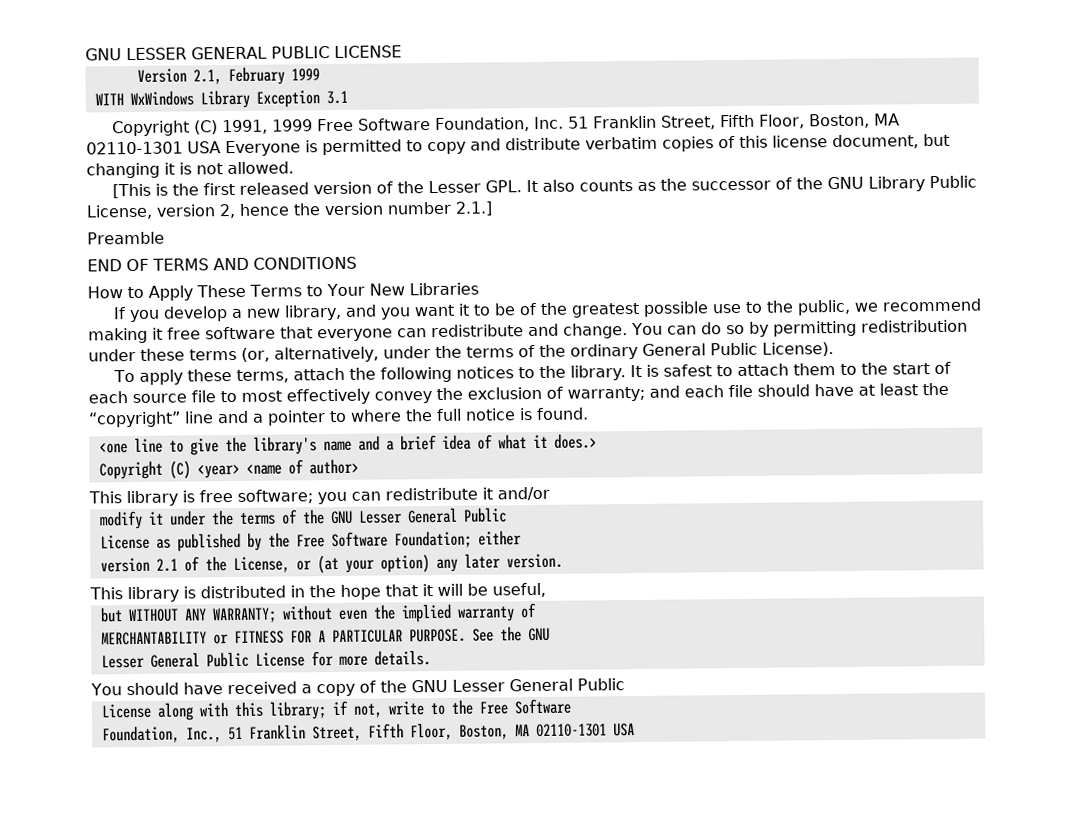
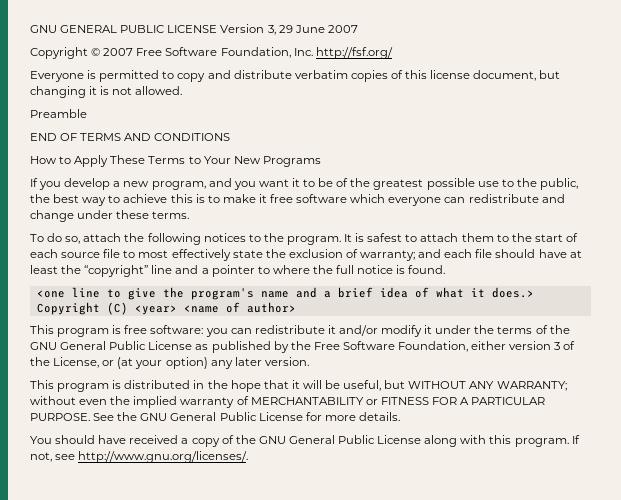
[85,47,187,61] GNU LESSER -> [30,25,57,33] GNU
[136,66,320,86] [94,89,348,109] [111,113,901,137] [86,141,221,155] // Version 2.1, February 1999 // WITH WxWindows Library Exception 3.1 // Copyright (C) 1991, 1999 Free Software Foundation, Inc. 51 Franklin Street, Fifth Floor, Boston, MA 02110-1301 USA -> [220,24,358,35] [30,47,393,59] Version 3, 29 June 2007 // Copyright © 2007 Free Software Foundation, Inc. http://fsf.org/ //
[111,175,977,199] [86,201,493,220] // [This is the first released version of the Lesser GPL. It also counts as the successor of the GNU Library Public License, version 2, hence the version number 2.1.] -> (183, 90) none
[408,282,479,296] Libraries -> [262,156,321,167] Programs
[283,304,342,321] library, -> [151,181,206,190] program,
[853,298,982,312] [88,327,148,344] we recommend making -> [30,194,256,206] the best way to achieve this is to make
[280,326,313,339] that -> [350,194,386,203] which
[563,319,968,339] [88,342,834,363] [112,369,289,385] change. You can do so by permitting redistribution under these terms (or, alternatively, under the terms of the ordinary General Public License). // To apply these terms, -> [30,210,190,222] [30,233,81,244] change under these terms. // To do so,
[569,365,627,381] library. -> [286,236,341,245] program.
[374,391,432,404] convey -> [232,250,263,258] state
[252,436,317,455] library's -> [190,288,254,300] program's
[126,490,178,507] library -> [57,328,110,337] program
[237,489,313,504] software; -> [150,325,204,334] software:
(550, 493) // -> (378, 330) none
[357,507,507,524] Lesser General Public // -> [60,341,147,350] General Public
[393,530,472,549] Foundation; -> [398,341,469,352] Foundation,
[99,557,178,573] // version 2.1 -> [509,341,561,350] version 3
[127,586,179,603] library -> [57,383,110,392] program
(546, 590) // -> (382, 385) none
(537, 611) // -> (249, 400) none
[100,654,145,669] // Lesser -> (168, 417) none
[451,678,625,692] Lesser General Public // -> [288,435,376,444] General Public
[268,698,571,720] [101,722,635,744] library; if not, write to the Free Software // Foundation, Inc., 51 Franklin Street, Fifth Floor, Boston, MA 02110-1301 USA -> [514,435,580,447] [30,451,249,463] program. If not, see http://www.gnu.org/licenses/.

